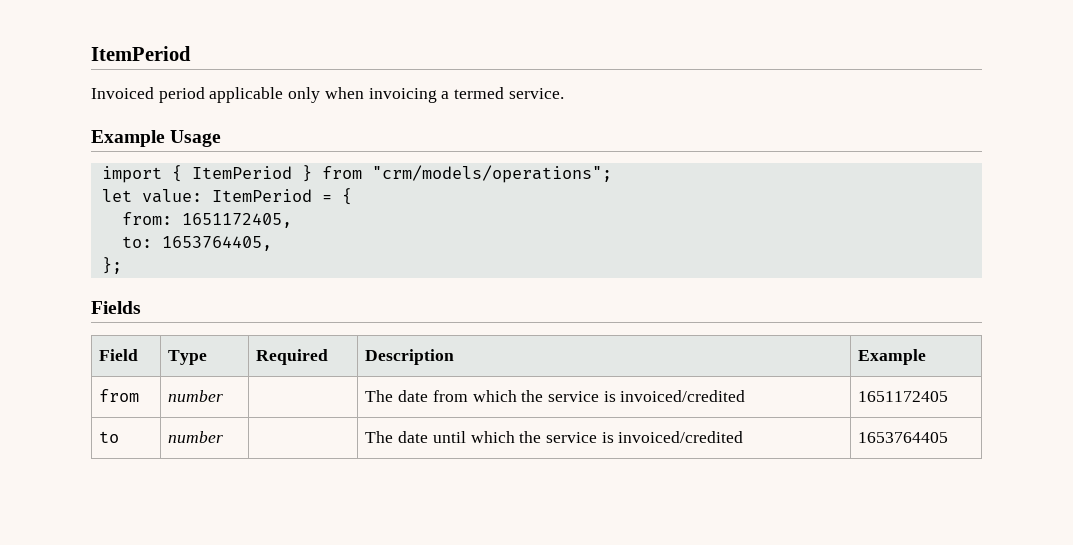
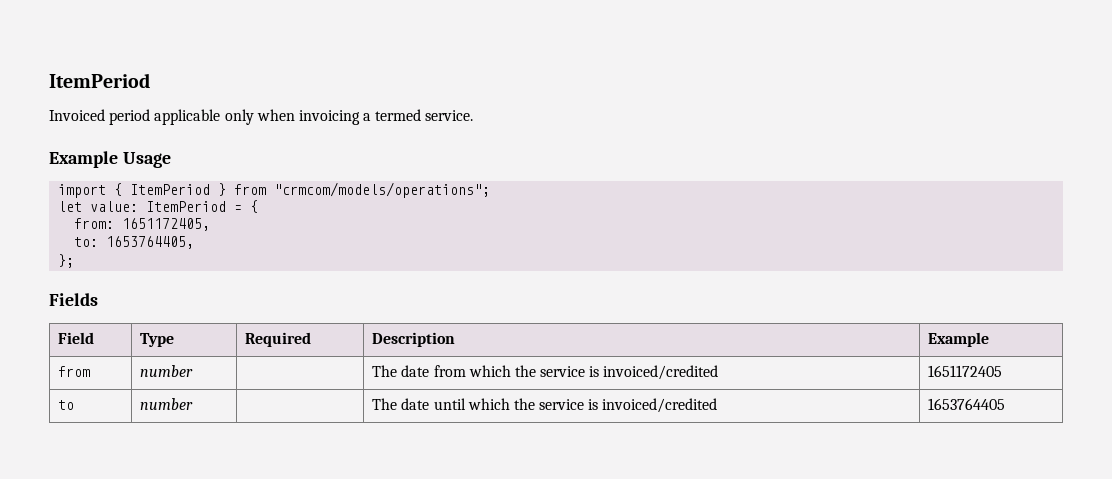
[371,165,612,183] "crm/models/operations"; -> [274,182,491,198] "crmcom/models/operations";

